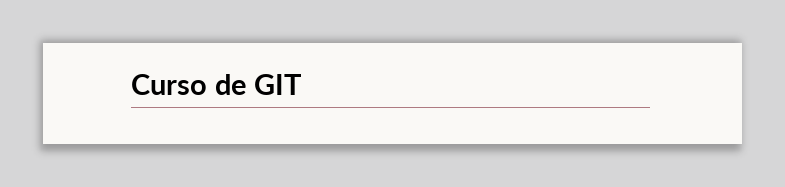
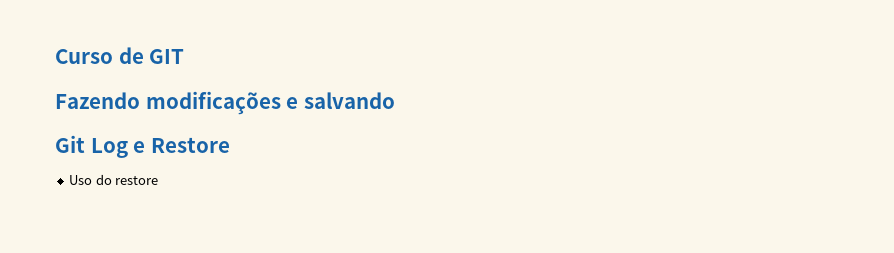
(301, 84) none -> [55,91,395,115] [55,135,230,158] [69,174,159,185] // Fazendo modificações e salvando // Git Log e Restore // Uso do restore

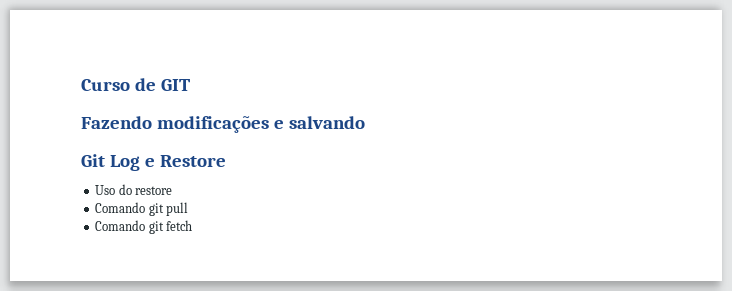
(159, 180) none -> [95,202,189,216] [95,220,193,234] // Comando git pull // Comando git fetch

